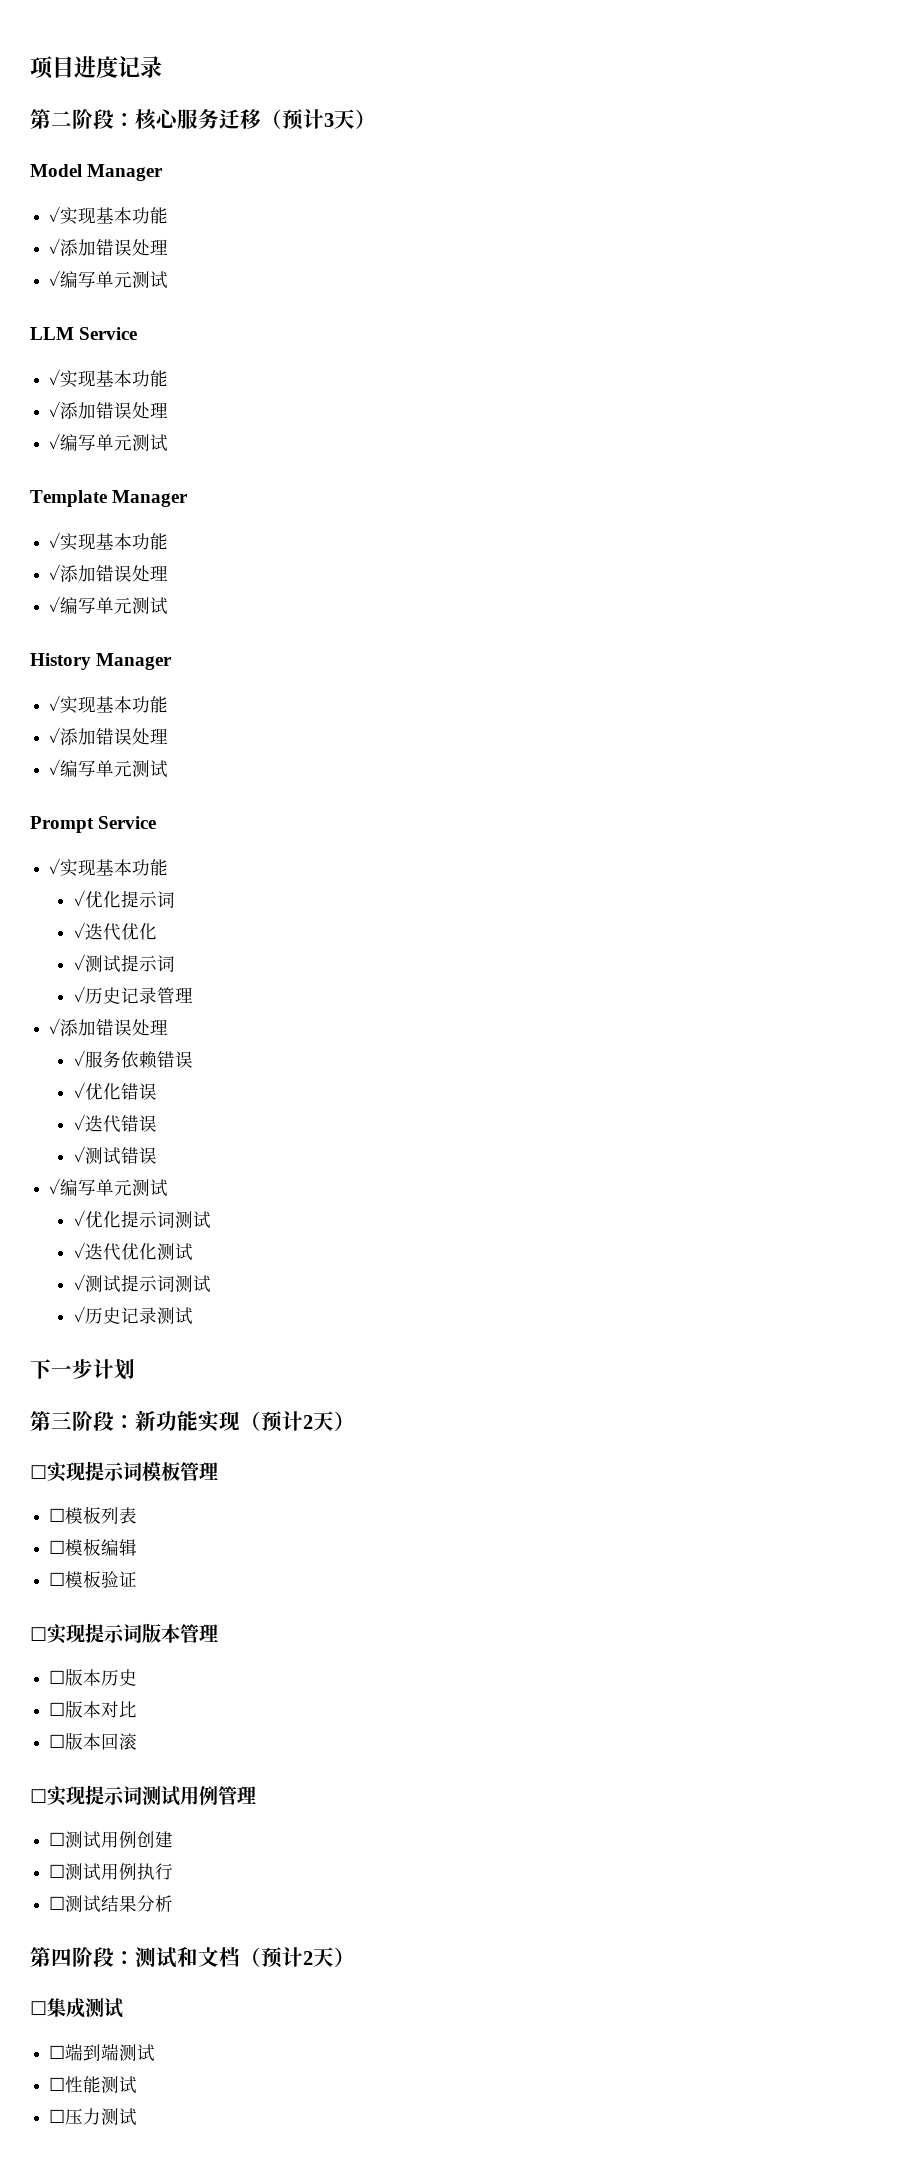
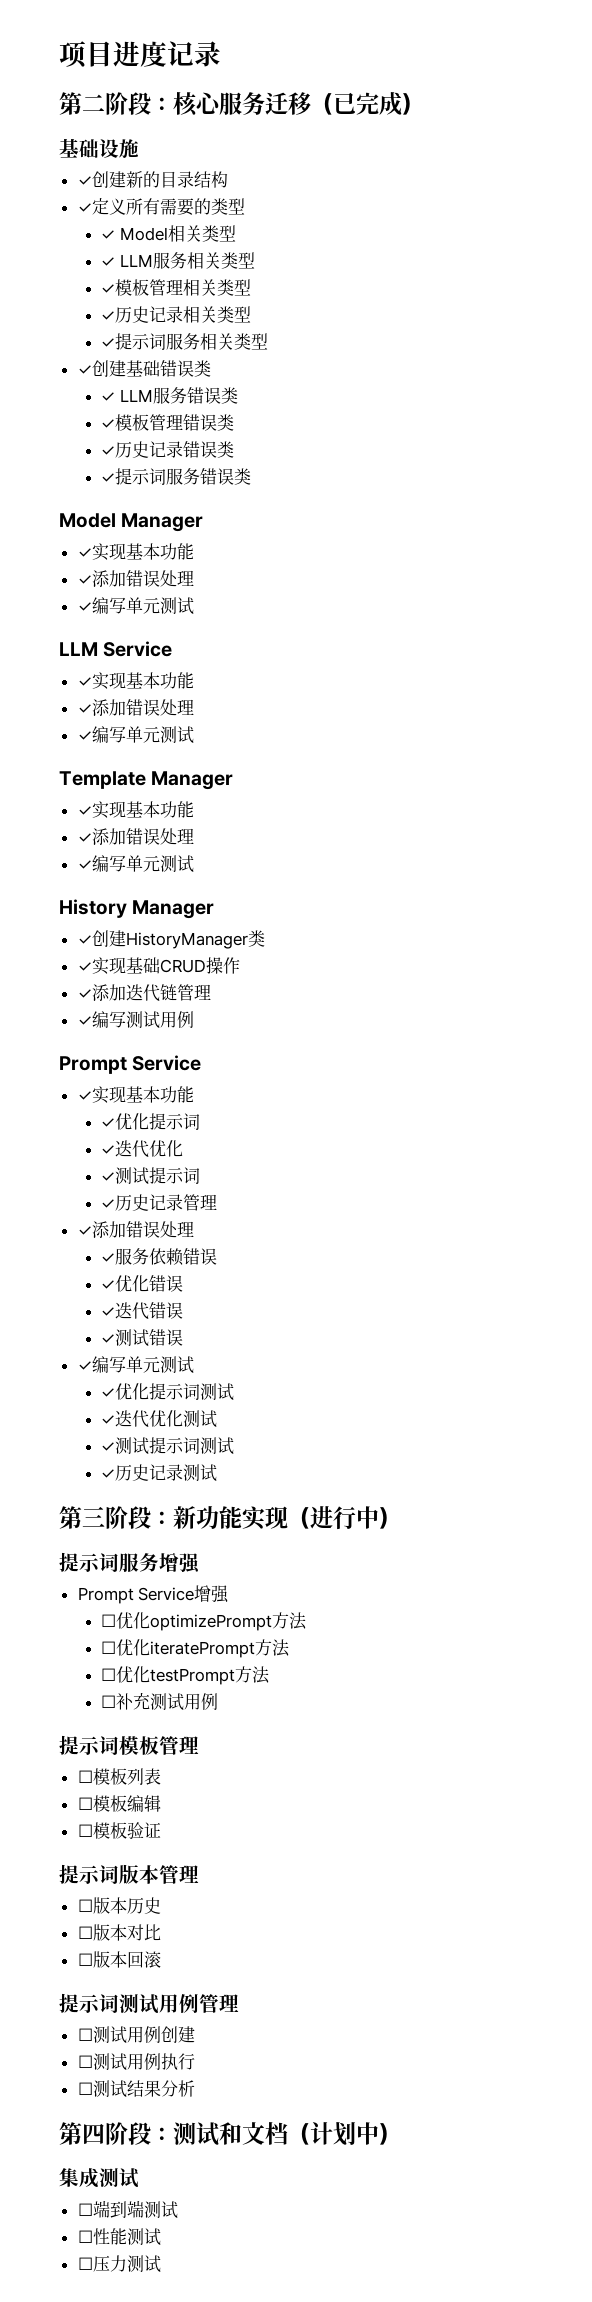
[282,109,376,130] 预计3天） -> [333,92,424,116] [59,138,139,159] [77,171,228,188] [77,198,245,216] [101,225,236,242] [101,252,255,269] [101,279,252,296] [101,306,252,323] [101,333,269,350] [77,360,211,377] [101,387,238,404] [101,414,235,431] [101,441,235,458] [101,468,252,485] 已完成） // 基础设施 // ✓创建新的目录结构 // ✓定义所有需要的类型 // ✓ Model相关类型 // ✓ LLM服务相关类型 // ✓模板管理相关类型 // ✓历史记录相关类型 // ✓提示词服务相关类型 // ✓创建基础错误类 // ✓ LLM服务错误类 // ✓模板管理错误类 // ✓历史记录错误类 // ✓提示词服务错误类
[49,695,169,714] [49,727,169,745] [49,759,169,778] // ✓实现基本功能 // ✓添加错误处理 // ✓编写单元测试 -> [77,930,265,949] [77,957,240,975] [77,984,211,1002] [77,1011,194,1029] // ✓创建HistoryManager类 // ✓实现基础CRUD操作 // ✓添加迭代链管理 // ✓编写测试用例
[30,1359,135,1380] // 下一步计划 -> (218, 1473) none
[261,1411,355,1432] [30,1462,85,1482] 预计2天） // ☐实现 -> [310,1506,401,1530] [59,1552,200,1574] [77,1585,230,1604] [101,1612,308,1631] [101,1639,291,1658] [101,1666,271,1685] [101,1692,219,1711] 进行中） // 提示词服务增强 // Prompt Service增强 // ☐优化optimizePrompt方法 // ☐优化iteratePrompt方法 // ☐优化testPrompt方法 // ☐补充测试用例 //
[30,1624,85,1644] ☐实现 -> (161, 1830) none
[30,1786,85,1806] ☐实现 -> (161, 1959) none
[261,1947,355,1968] [30,2001,47,2015] 预计2天） // ☐ -> [310,2122,401,2146] 计划中） //

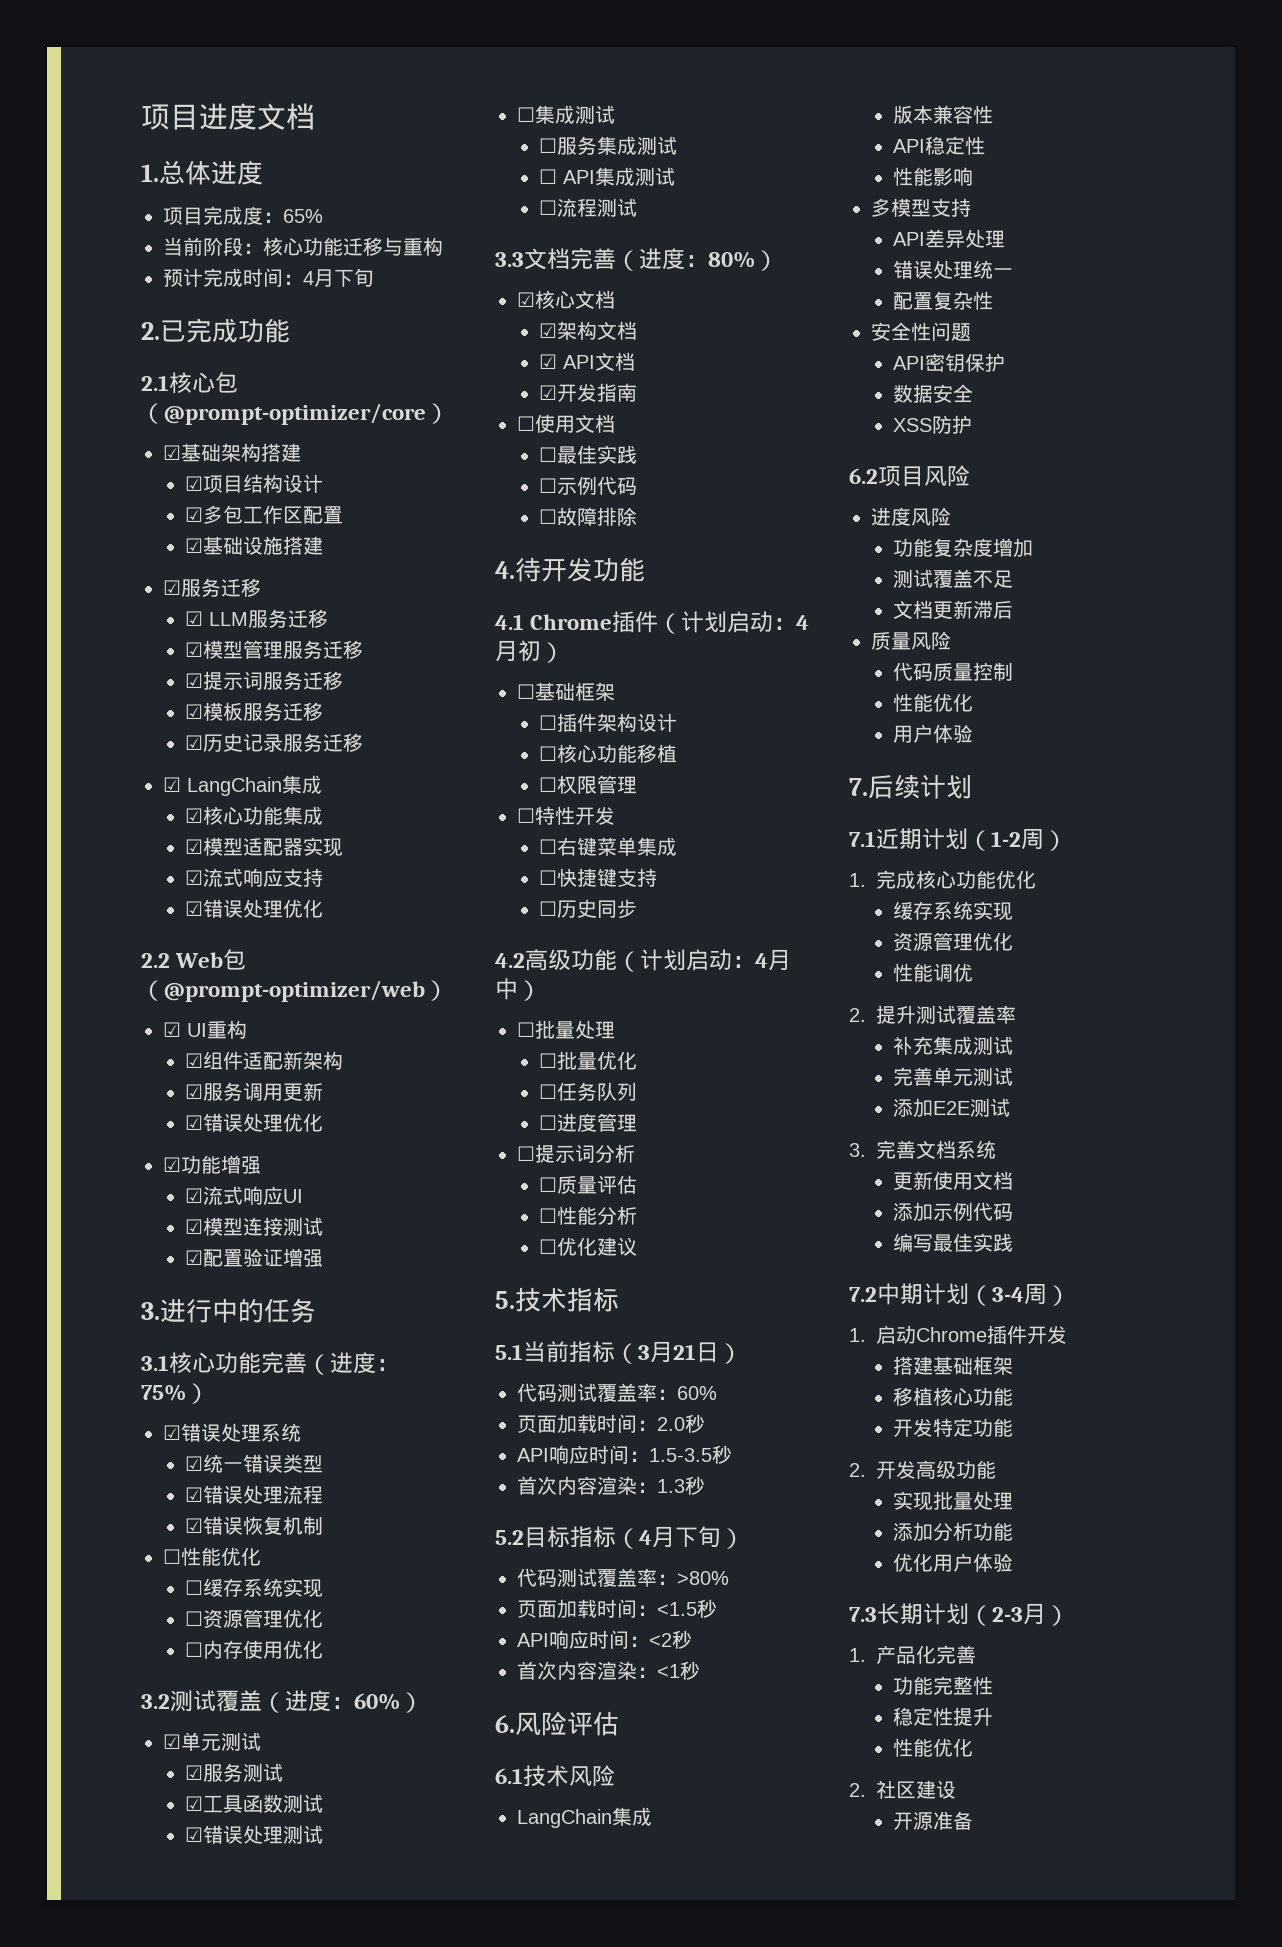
[167,41,221,67] [59,92,424,117] [59,138,139,159] [77,171,228,188] [77,198,245,216] [101,225,236,242] [101,252,255,269] [101,279,252,296] [101,306,252,323] [101,333,269,350] [77,360,211,377] [101,387,238,404] [101,414,235,431] [101,441,235,458] [101,468,252,485] [59,513,204,532] [77,543,194,561] [77,570,194,587] [77,597,194,615] [59,641,173,657] [77,672,194,690] [77,699,194,716] [77,726,194,744] [59,771,234,790] [77,801,194,819] [77,828,194,845] [77,855,194,873] [59,899,215,919] [77,930,265,949] [77,957,240,975] [77,984,211,1002] [77,1011,194,1029] [59,1055,202,1074] [77,1086,194,1104] [101,1113,201,1130] [101,1140,184,1158] [101,1167,201,1185] [101,1194,218,1211] [77,1221,194,1238] [101,1248,218,1266] [101,1275,184,1292] [101,1302,184,1320] [101,1329,184,1347] [77,1356,194,1374] [101,1383,235,1401] [101,1410,218,1428] [101,1437,235,1455] [101,1464,218,1482] [59,1506,401,1530] [59,1552,200,1574] [77,1585,230,1604] [101,1612,308,1631] [101,1639,291,1658] [101,1666,271,1685] [101,1692,219,1711] [59,1735,199,1755] [77,1768,161,1785] [77,1795,161,1812] [77,1822,161,1839] [59,1864,199,1884] [77,1897,161,1914] [77,1924,161,1941] [77,1951,161,1968] [59,1993,239,2014] [77,2026,195,2044] [77,2053,195,2071] [77,2080,195,2098] [59,2122,401,2146] [59,2168,139,2188] [77,2200,178,2219] [77,2228,161,2246] [77,2255,161,2273] 记录 // 第二阶段：核心服务迁移（已完成） // 基础设施 // ✓创建新的目录结构 // ✓定义所有需要的类型 // ✓ Model相关类型 // ✓ LLM服务相关类型 // ✓模板管理相关类型 // ✓历史记录相关类型 // ✓提示词服务相关类型 // ✓创建基础错误类 // ✓ LLM服务错误类 // ✓模板管理错误类 // ✓历史记录错误类 // ✓提示词服务错误类 // Model Manager // ✓实现基本功能 // ✓添加错误处理 // ✓编写单元测试 // LLM Service // ✓实现基本功能 // ✓添加错误处理 // ✓编写单元测试 // Template Manager // ✓实现基本功能 // ✓添加错误处理 // ✓编写单元测试 // History Manager // ✓创建HistoryManager类 // ✓实现基础CRUD操作 // ✓添加迭代链管理 // ✓编写测试用例 // Prompt Service // ✓实现基本功能 // ✓优化提示词 // ✓迭代优化 // ✓测试提示词 // ✓历史记录管理 // ✓添加错误处理 // ✓服务依赖错误 // ✓优化错误 // ✓迭代错误 // ✓测试错误 // ✓编写单元测试 // ✓优化提示词测试 // ✓迭代优化测试 // ✓测试提示词测试 // ✓历史记录测试 // 第三阶段：新功能实现（进行中） // 提示词服务增强 // Prompt Service增强 // ☐优化optimizePrompt方法 // ☐优化iteratePrompt方法 // ☐优化testPrompt方法 // ☐补充测试用例 // 提示词模板管理 // ☐模板列表 // ☐模板编辑 // ☐模板验证 // 提示词版本管理 // ☐版本历史 // ☐版本对比 // ☐版本回滚 // 提示词测试用例管理 // ☐测试用例创建 // ☐测试用例执行 // ☐测试结果分析 // 第四阶段：测试和文档（计划中） // 集成测试 // ☐端到端测试 // ☐性能测试 // ☐压力测试 -> [257,103,315,130] [141,160,263,185] [163,206,323,225] [163,237,443,256] [163,268,374,287] [141,318,290,343] [141,372,238,394] [141,403,449,425] [163,443,301,462] [185,474,324,493] [185,505,344,524] [185,536,324,555] [163,578,261,597] [185,609,329,628] [185,640,364,659] [185,671,344,690] [185,702,324,721] [185,733,364,752] [163,775,322,796] [185,806,324,825] [185,837,344,857] [185,868,324,887] [185,899,324,918] [141,949,247,970] [141,980,448,1002] [163,1020,247,1039] [185,1051,344,1070] [185,1082,324,1101] [185,1113,324,1132] [163,1155,261,1174] [185,1186,304,1205] [185,1217,324,1236] [185,1248,324,1267] [141,1298,316,1323] [141,1352,399,1375] [141,1383,209,1404] [163,1423,301,1442] [185,1454,324,1473] [185,1485,324,1504] [185,1516,324,1535] [163,1547,261,1566] [185,1578,324,1598] [185,1609,324,1629] [185,1640,324,1659] [141,1690,423,1713] [163,1732,261,1751] [185,1763,284,1782] [185,1794,324,1813] [185,1825,324,1844] [517,105,615,124] [539,136,678,155] [539,167,676,186] [539,198,638,217] [495,248,778,271] [517,290,615,309] [539,321,638,340] [539,352,636,371] [539,383,638,402] [517,414,615,433] [539,445,638,464] [539,476,638,495] [539,507,638,526] [495,557,645,582] [495,611,810,634] [495,640,564,663] [517,682,615,701] [539,713,678,732] [539,744,678,763] [539,775,638,794] [517,806,615,825] [539,837,678,856] [539,868,658,887] [539,899,638,919] [495,949,791,972] [495,978,541,1001] [517,1020,615,1039] [539,1051,638,1070] [539,1082,638,1101] [539,1113,638,1132] [517,1144,635,1163] [539,1175,638,1194] [539,1206,638,1225] [539,1237,638,1256] [495,1287,619,1312] [495,1341,742,1364] [517,1383,717,1402] [517,1414,705,1434] [517,1445,732,1464] [517,1476,705,1495] [495,1526,744,1549] [517,1568,729,1587] [517,1599,717,1619] [517,1630,692,1649] [517,1661,700,1680] [495,1711,619,1736] [495,1765,615,1787] [517,1807,652,1828] [893,105,994,124] [893,136,986,155] [893,167,974,186] [871,198,971,217] [893,229,1006,248] [893,260,1014,279] [893,291,994,310] [871,322,971,341] [893,353,1006,372] [893,384,974,403] [893,415,973,434] [849,465,970,487] [871,507,951,526] [893,538,1034,558] [893,569,1014,588] [893,600,1014,619] [871,631,951,650] [893,662,1014,681] [893,693,974,712] [893,724,974,743] [849,774,972,799] [849,828,1067,851] [849,870,1036,889] [893,901,1014,921] [893,932,1014,952] [893,963,974,982] [849,1005,1016,1024] [893,1036,1014,1055] [893,1067,1014,1086] [893,1098,1011,1118] [849,1140,996,1159] [893,1171,1014,1190] [893,1202,1014,1222] [893,1233,1014,1252] [849,1283,1070,1306] [849,1325,1067,1344] [893,1356,1014,1375] [893,1387,1014,1406] [893,1418,1014,1437] [849,1460,996,1479] [893,1491,1014,1511] [893,1522,1014,1542] [893,1553,1014,1572] [849,1603,1069,1626] [849,1645,976,1664] [893,1676,994,1695] [893,1707,994,1726] [893,1738,974,1757] [849,1780,956,1799] [893,1811,974,1830] 文档 // 1.总体进度 // 项目完成度：65% // 当前阶段：核心功能迁移与重构 // 预计完成时间：4月下旬 // 2.已完成功能 // 2.1核心包（@prompt-optimizer/core） // ☑基础架构搭建 // ☑项目结构设计 // ☑多包工作区配置 // ☑基础设施搭建 // ☑服务迁移 // ☑ LLM服务迁移 // ☑模型管理服务迁移 // ☑提示词服务迁移 // ☑模板服务迁移 // ☑历史记录服务迁移 // ☑ LangChain集成 // ☑核心功能集成 // ☑模型适配器实现 // ☑流式响应支持 // ☑错误处理优化 // 2.2 Web包（@prompt-optimizer/web） // ☑ UI重构 // ☑组件适配新架构 // ☑服务调用更新 // ☑错误处理优化 // ☑功能增强 // ☑流式响应UI // ☑模型连接测试 // ☑配置验证增强 // 3.进行中的任务 // 3.1核心功能完善（进度：75%） // ☑错误处理系统 // ☑统一错误类型 // ☑错误处理流程 // ☑错误恢复机制 // ☐性能优化 // ☐缓存系统实现 // ☐资源管理优化 // ☐内存使用优化 // 3.2测试覆盖（进度：60%） // ☑单元测试 // ☑服务测试 // ☑工具函数测试 // ☑错误处理测试 // ☐集成测试 // ☐服务集成测试 // ☐ API集成测试 // ☐流程测试 // 3.3文档完善（进度：80%） // ☑核心文档 // ☑架构文档 // ☑ API文档 // ☑开发指南 // ☐使用文档 // ☐最佳实践 // ☐示例代码 // ☐故障排除 // 4.待开发功能 // 4.1 Chrome插件（计划启动：4月初） // ☐基础框架 // ☐插件架构设计 // ☐核心功能移植 // ☐权限管理 // ☐特性开发 // ☐右键菜单集成 // ☐快捷键支持 // ☐历史同步 // 4.2高级功能（计划启动：4月中） // ☐批量处理 // ☐批量优化 // ☐任务队列 // ☐进度管理 // ☐提示词分析 // ☐质量评估 // ☐性能分析 // ☐优化建议 // 5.技术指标 // 5.1当前指标（3月21日） // 代码测试覆盖率：60% // 页面加载时间：2.0秒 // API响应时间：1.5-3.5秒 // 首次内容渲染：1.3秒 // 5.2目标指标（4月下旬） // 代码测试覆盖率：>80% // 页面加载时间：<1.5秒 // API响应时间：<2秒 // 首次内容渲染：<1秒 // 6.风险评估 // 6.1技术风险 // LangChain集成 // 版本兼容性 // API稳定性 // 性能影响 // 多模型支持 // API差异处理 // 错误处理统一 // 配置复杂性 // 安全性问题 // API密钥保护 // 数据安全 // XSS防护 // 6.2项目风险 // 进度风险 // 功能复杂度增加 // 测试覆盖不足 // 文档更新滞后 // 质量风险 // 代码质量控制 // 性能优化 // 用户体验 // 7.后续计划 // 7.1近期计划（1-2周） // 1.完成核心功能优化 // 缓存系统实现 // 资源管理优化 // 性能调优 // 2.提升测试覆盖率 // 补充集成测试 // 完善单元测试 // 添加E2E测试 // 3.完善文档系统 // 更新使用文档 // 添加示例代码 // 编写最佳实践 // 7.2中期计划（3-4周） // 1.启动Chrome插件开发 // 搭建基础框架 // 移植核心功能 // 开发特定功能 // 2.开发高级功能 // 实现批量处理 // 添加分析功能 // 优化用户体验 // 7.3长期计划（2-3月） // 1.产品化完善 // 功能完整性 // 稳定性提升 // 性能优化 // 2.社区建设 // 开源准备

